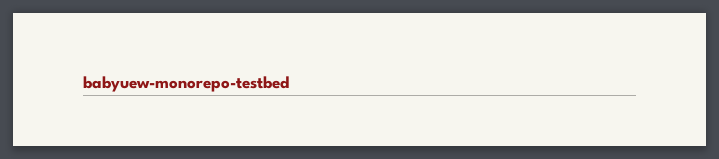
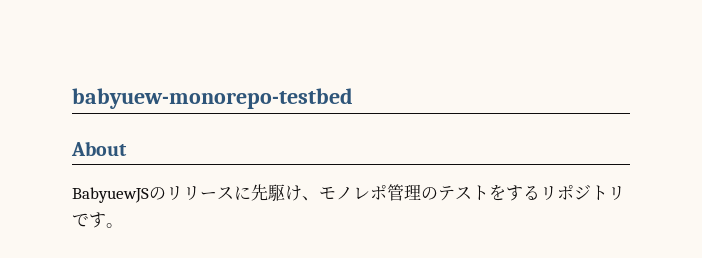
(289, 84) none -> [71,141,127,156] [72,184,625,203] [72,212,123,228] // About // BabyuewJSのリリースに先駆け、モノレポ管理のテストをするリポジトリです。

